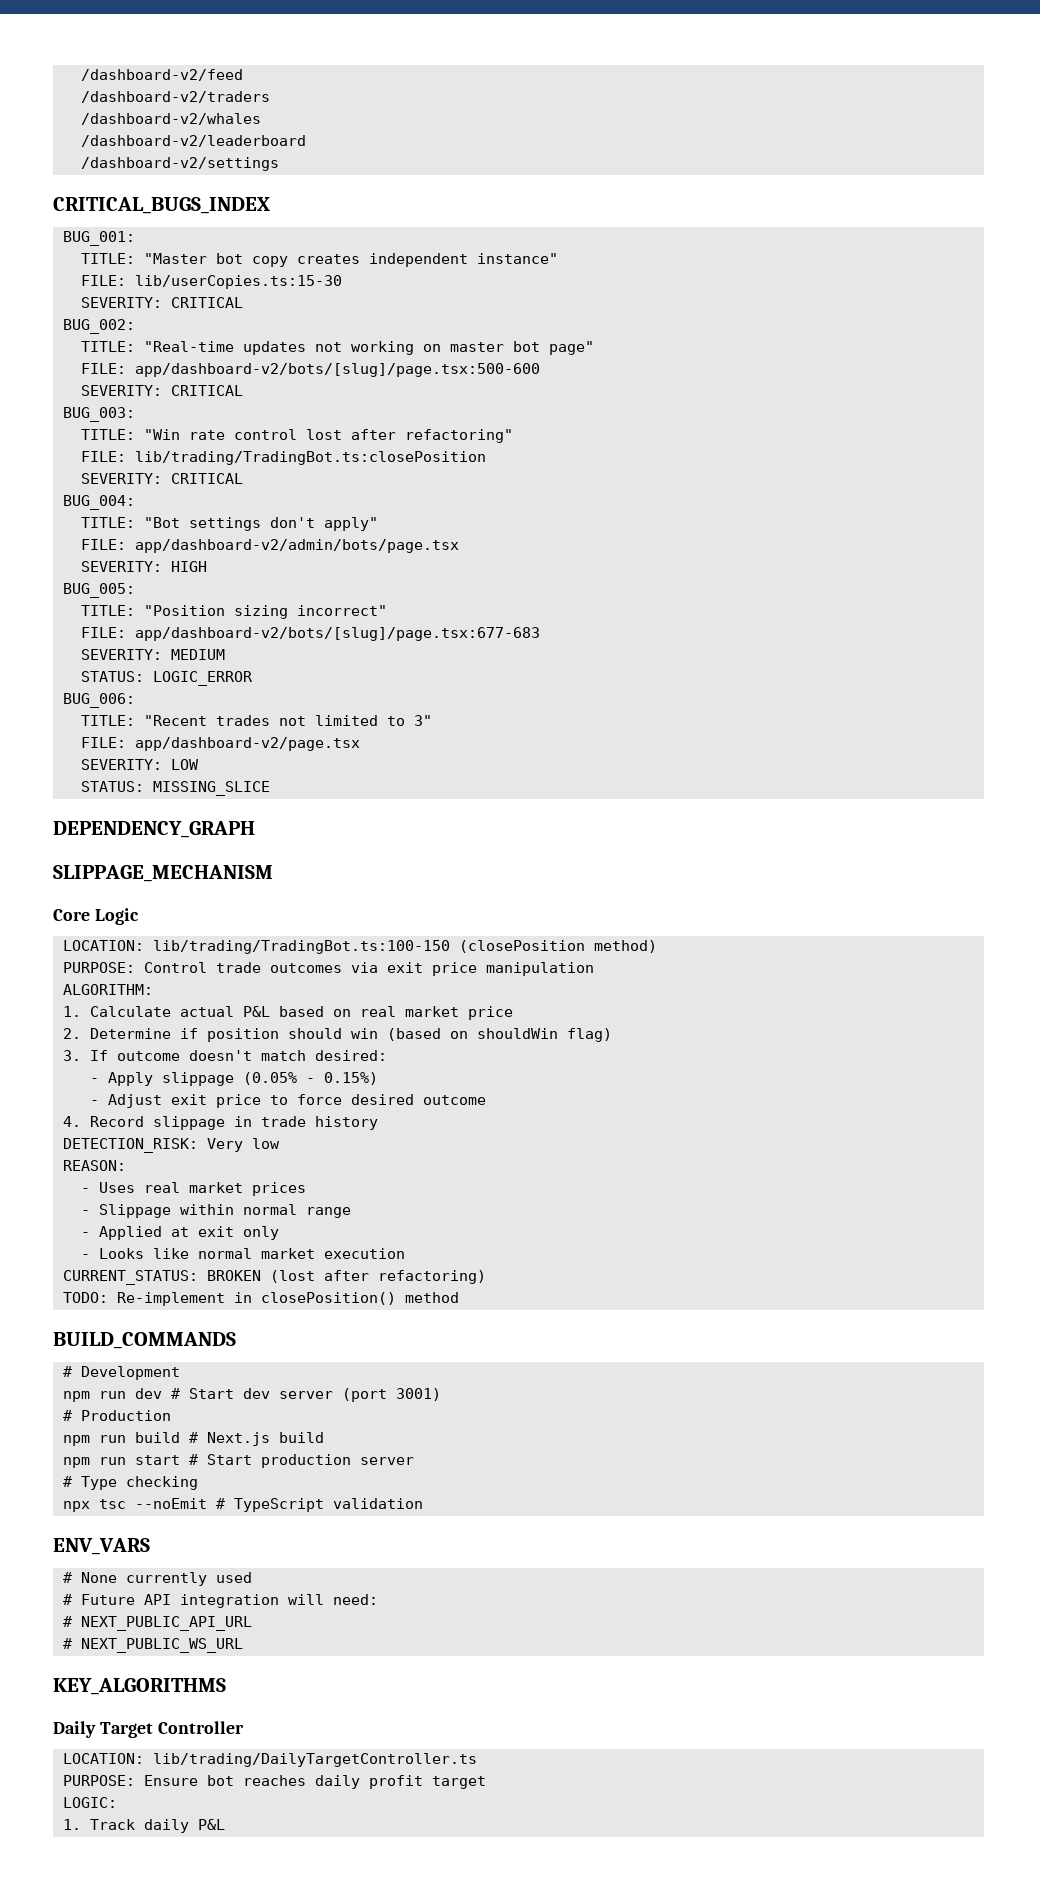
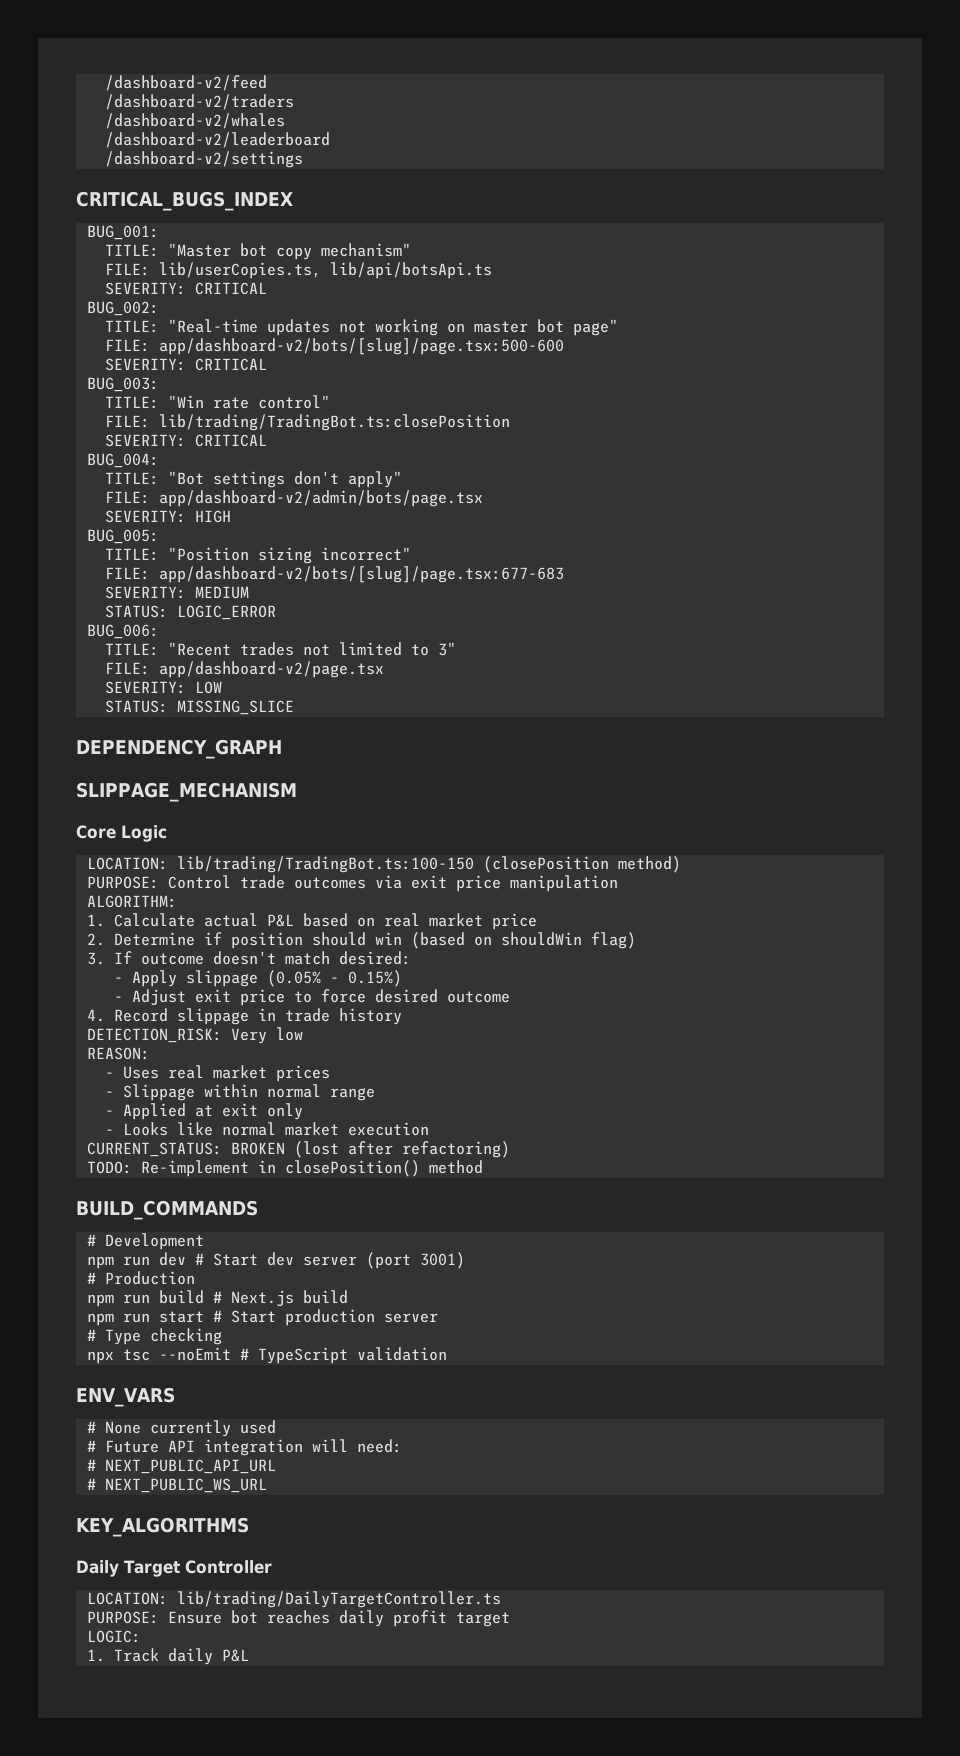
[297,253,559,267] [81,275,343,289] creates independent instance" // FILE: lib/userCopies.ts:15-30 -> [320,243,411,257] [104,262,492,279] mechanism" // FILE: lib/userCopies.ts, lib/api/botsApi.ts
[234,429,514,443] control lost after refactoring" -> [257,395,330,409] control"

